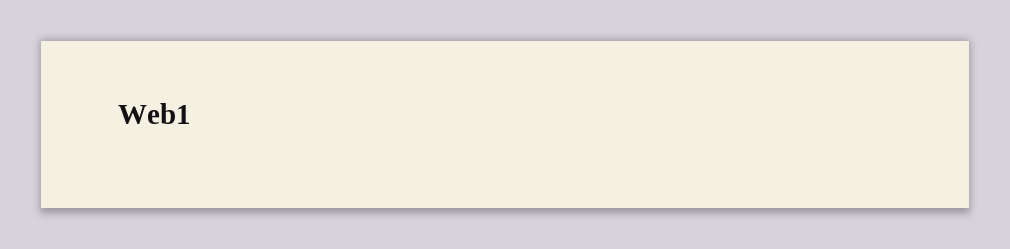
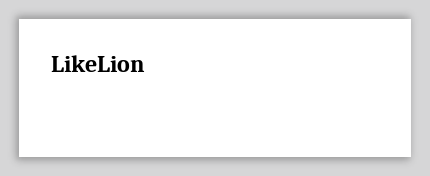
[118,103,191,124] Web1 -> [51,55,145,72] LikeLion

